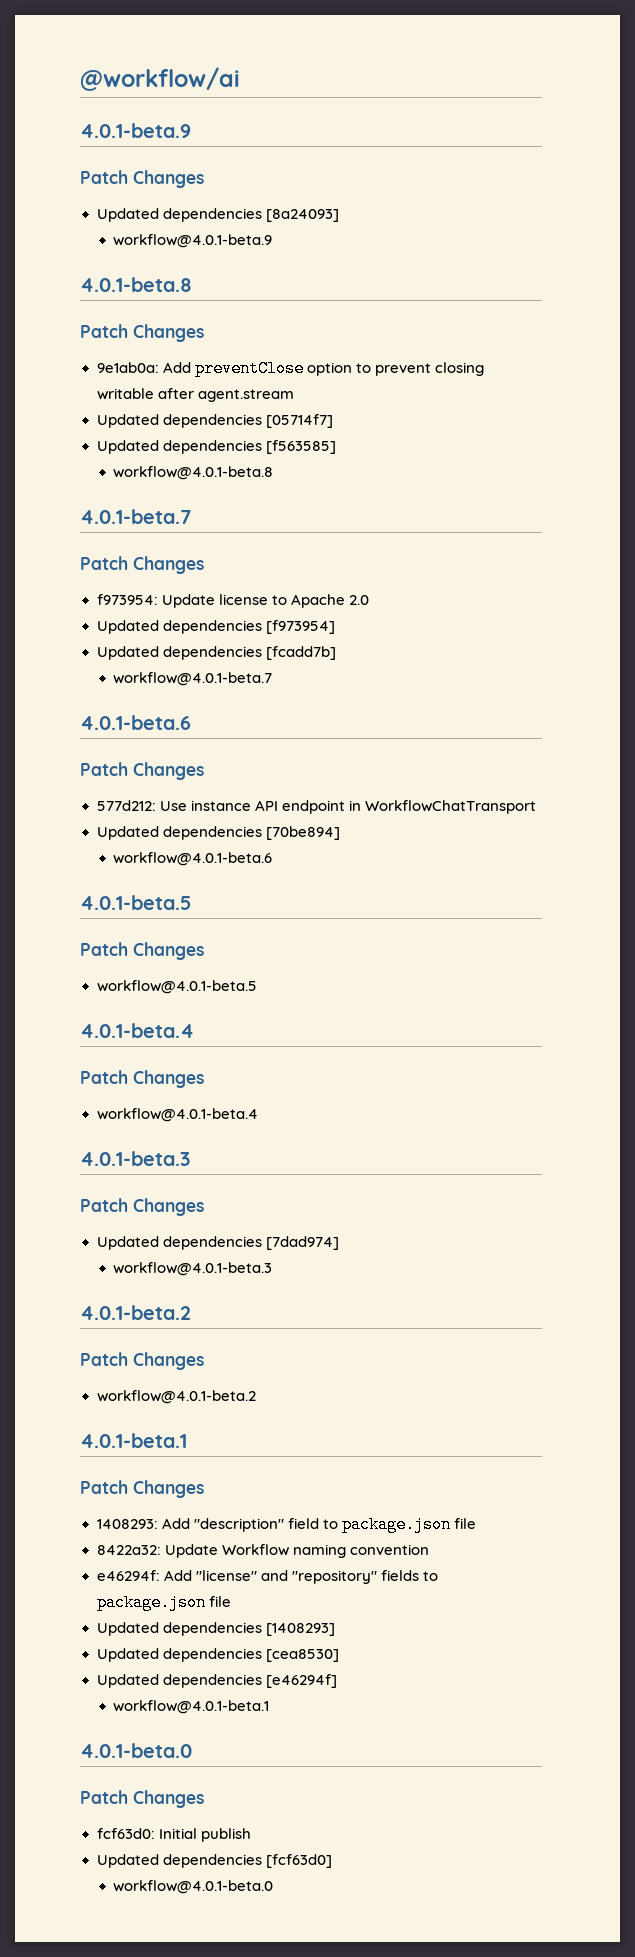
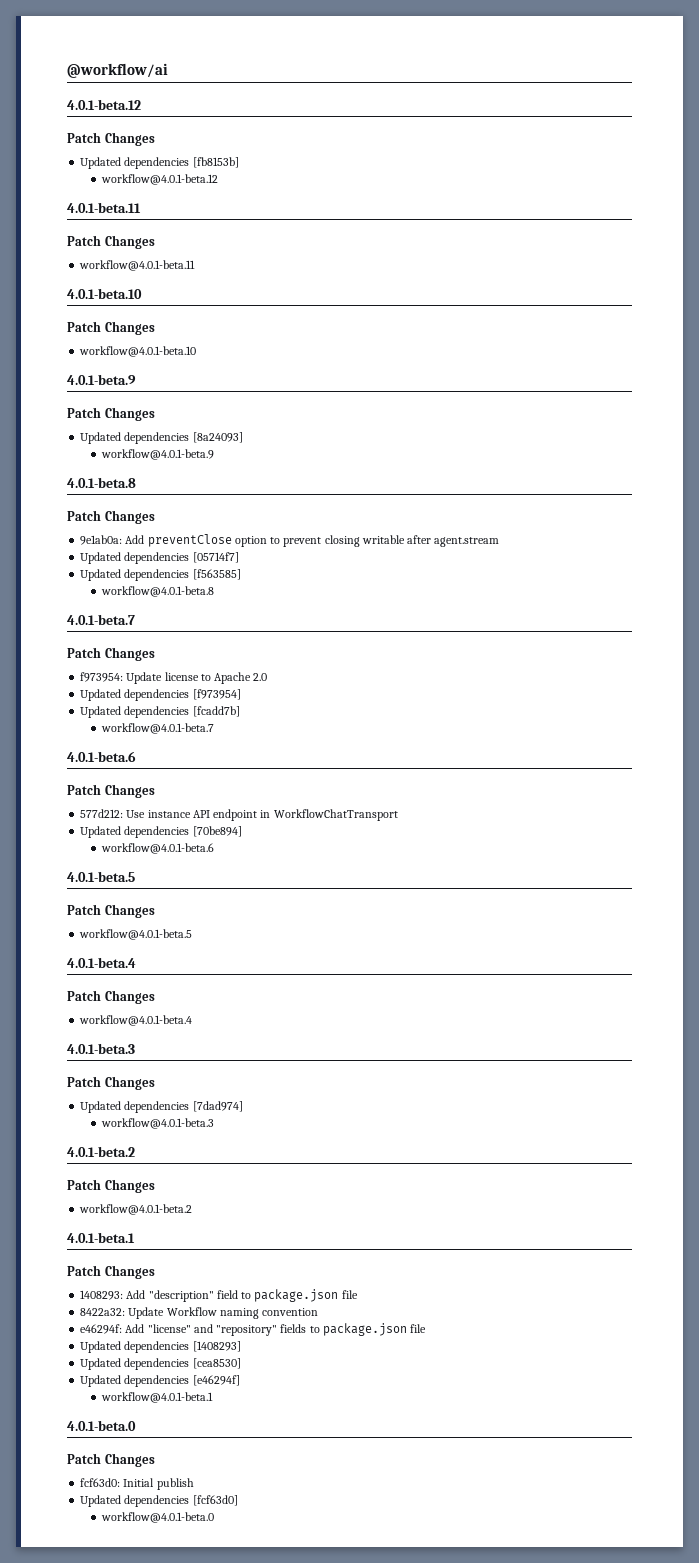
(240, 79) none -> [67,99,141,110] [67,132,155,146] [80,157,239,169] [100,174,218,185] [67,202,141,213] [67,235,155,249] [79,260,196,271] [67,288,142,299] [67,321,155,335] [79,346,197,357] // 4.0.1-beta.12 // Patch Changes // Updated dependencies [fb8153b] // workflow@4.0.1-beta.12 // 4.0.1-beta.11 // Patch Changes // workflow@4.0.1-beta.11 // 4.0.1-beta.10 // Patch Changes // workflow@4.0.1-beta.10

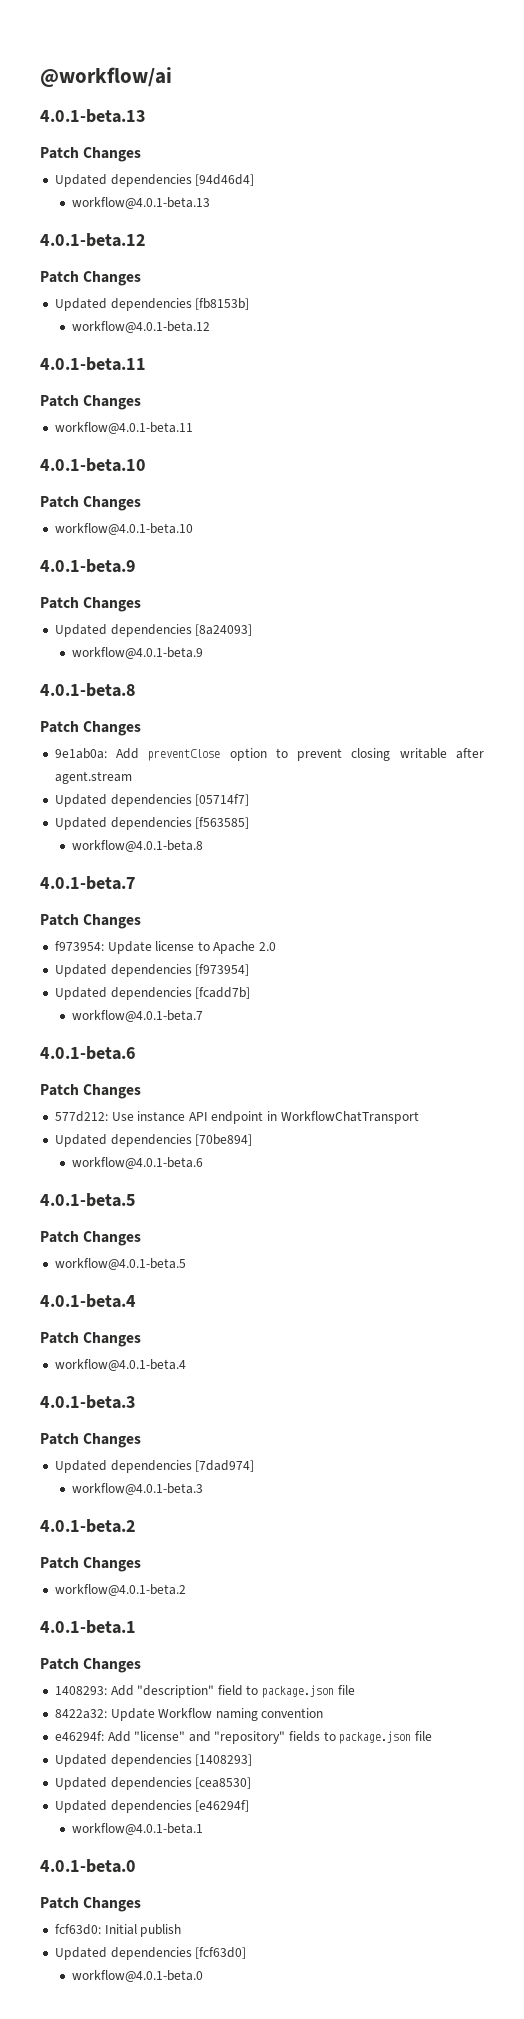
(168, 70) none -> [40,109,146,123] [40,147,142,162] [54,174,255,187] [72,197,211,209] // 4.0.1-beta.13 // Patch Changes // Updated dependencies [94d46d4] // workflow@4.0.1-beta.13

